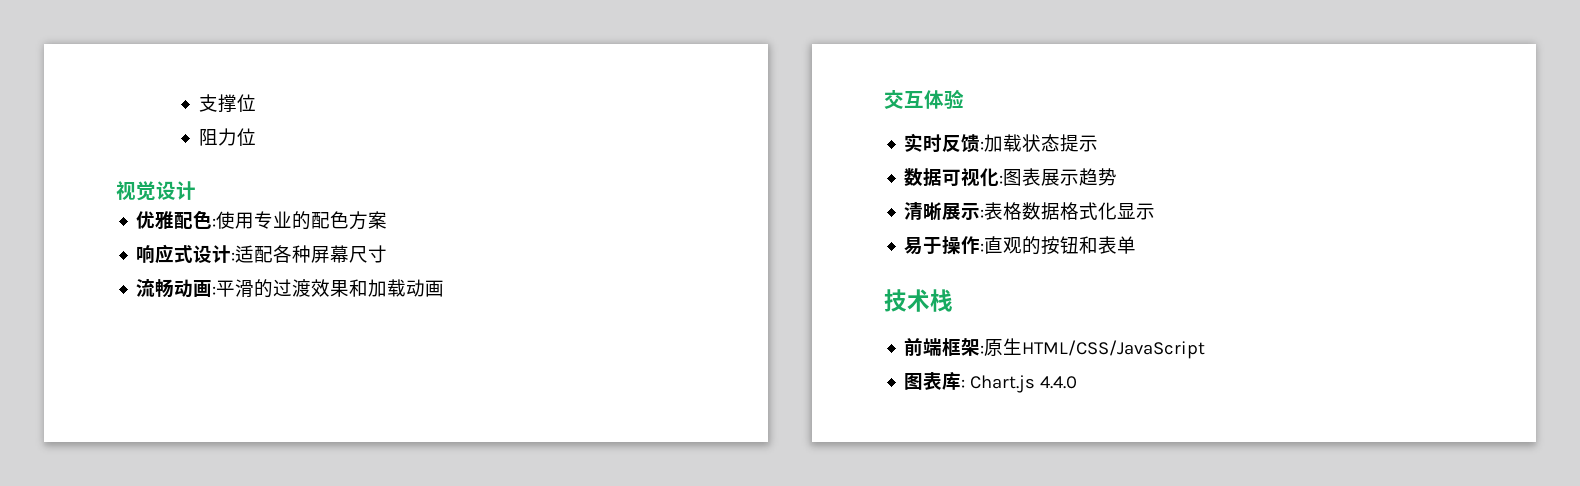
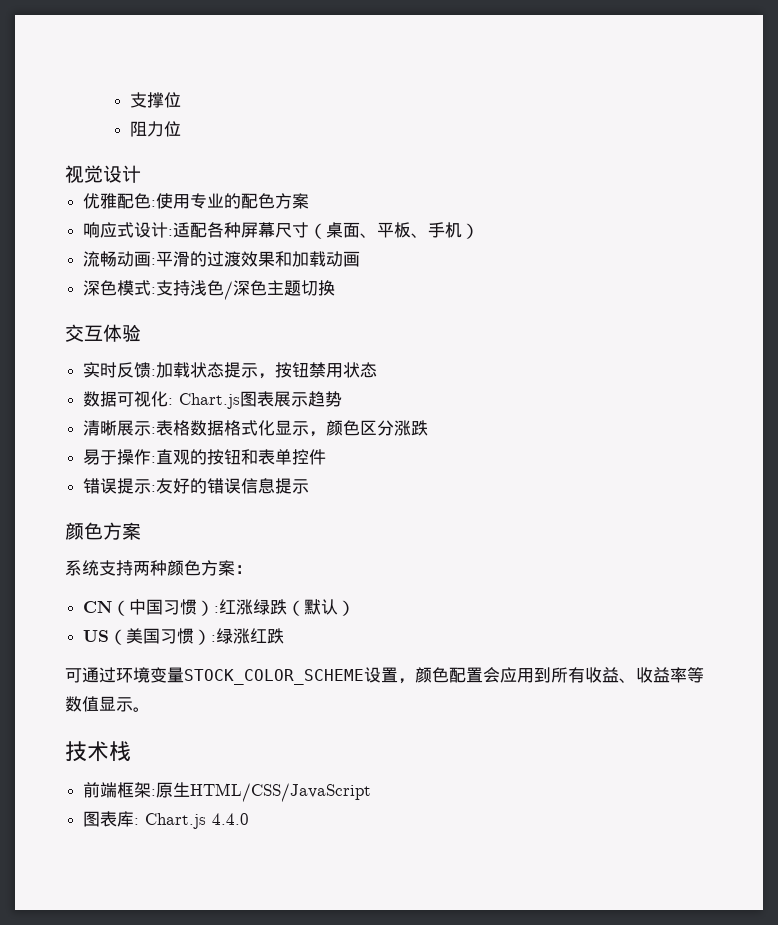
(388, 254) none -> [309,222,480,239] （桌面、平板、手机）
(445, 288) none -> [83,280,336,300] // 深色模式:支持浅色/深色主题切换
(1099, 143) none -> [258,362,378,379] ，按钮禁用状态
(1004, 179) none -> [179,393,241,409] Chart.js
(1156, 211) none -> [309,420,429,437] ，颜色区分涨跌
(1137, 245) none -> [292,449,327,465] [83,478,310,494] [65,522,141,540] [65,560,252,576] [83,599,356,616] [83,628,285,645] [65,667,704,685] [65,696,150,712] 控件 // 错误提示:友好的错误信息提示 // 颜色方案 // 系统支持两种颜色方案： // CN（中国习惯）:红涨绿跌（默认） // US（美国习惯）:绿涨红跌 // 可通过环境变量STOCK_COLOR_SCHEME设置，颜色配置会应用到所有收益、收益率等数值显示。

